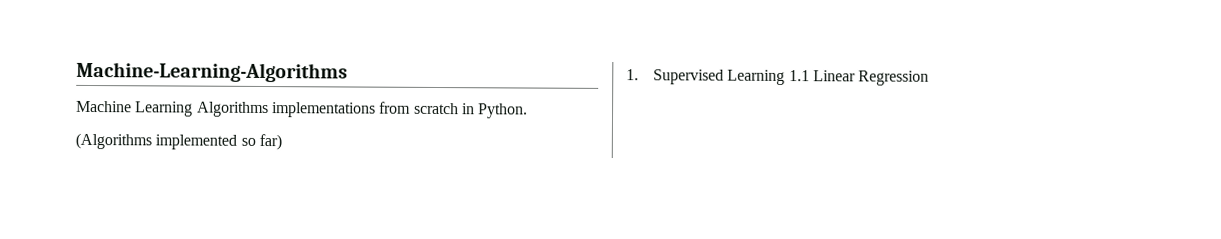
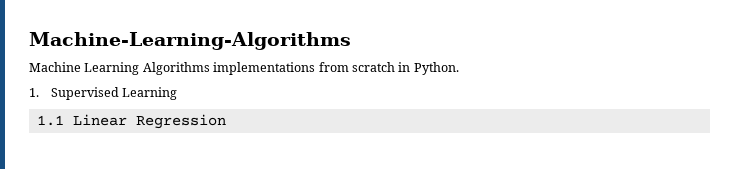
[75,132,282,151] // (Algorithms implemented so far) -> (459, 68) none
(786, 77) none -> (178, 93) //

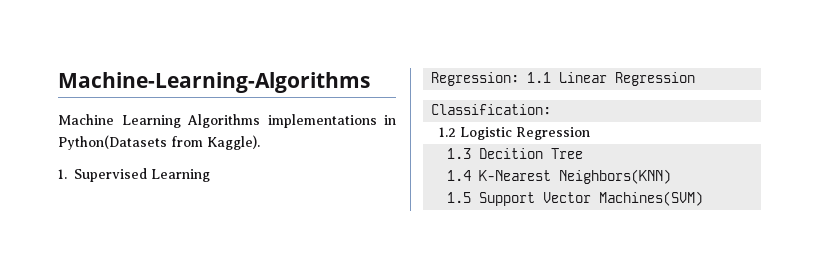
[318,62,459,75] from scratch in Python. -> [384,115,396,125] [58,135,260,150] in Python(Datasets from Kaggle).
(178, 93) none -> [431,72,520,86] Regression:
(226, 121) none -> [431,104,552,115] [439,127,591,140] [447,148,584,159] [447,169,672,184] [447,191,704,206] // Classification: // 1.2 Logistic Regression // 1.3 Decition Tree // 1.4 K-Nearest Neighbors(KNN) // 1.5 Support Vector Machines(SVM)

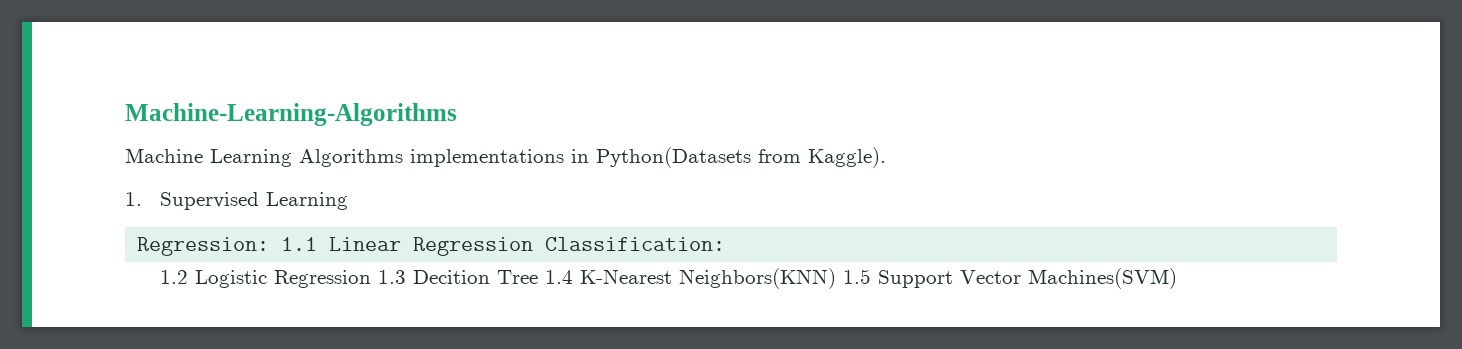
(696, 79) // -> (534, 246) none
(591, 133) // -> (372, 279) none
(584, 153) // -> (539, 277) none
(672, 176) // -> (837, 278) none

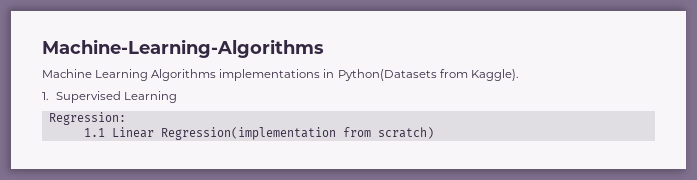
(270, 246) none -> (126, 118) //
[413,237,726,256] [160,268,1178,289] Regression Classification: // 1.2 Logistic Regression 1.3 Decition Tree 1.4 K-Nearest Neighbors(KNN) 1.5 Support Vector Machines(SVM) -> [160,127,434,140] Regression(implementation from scratch)

